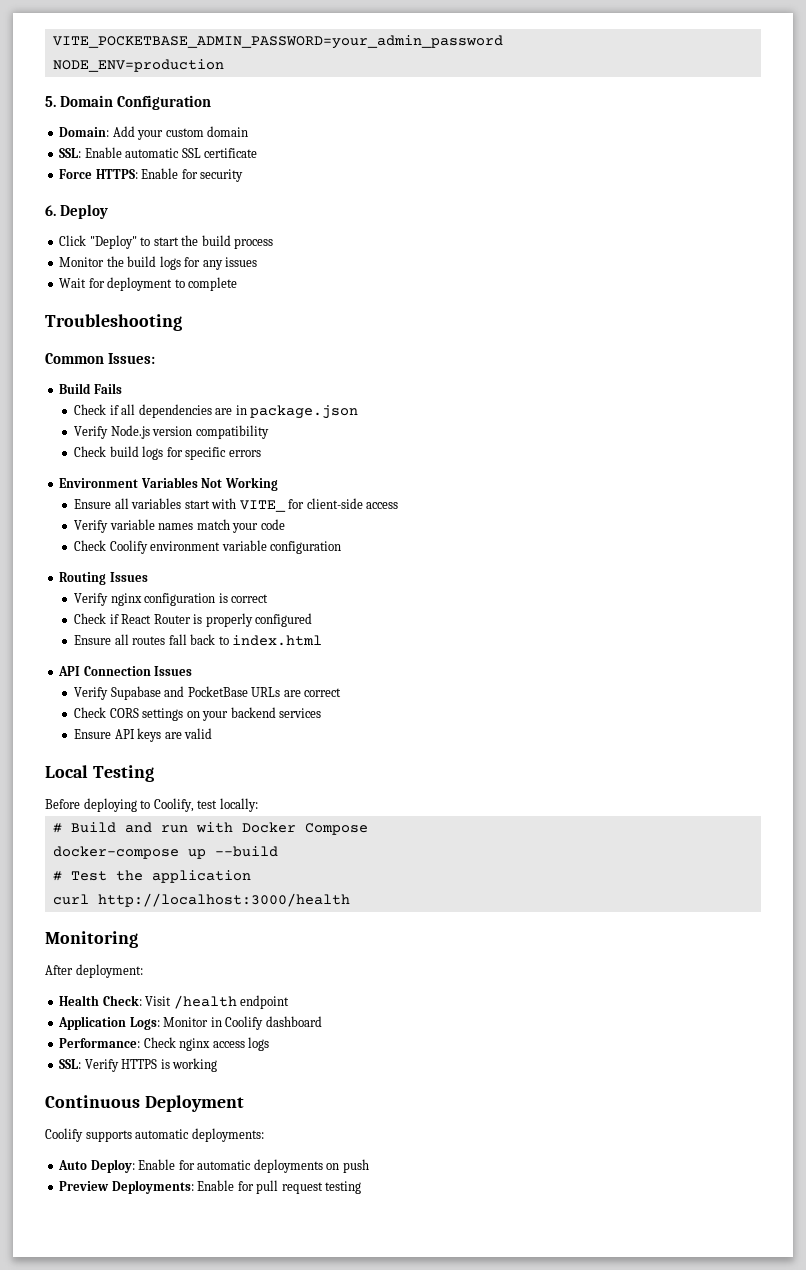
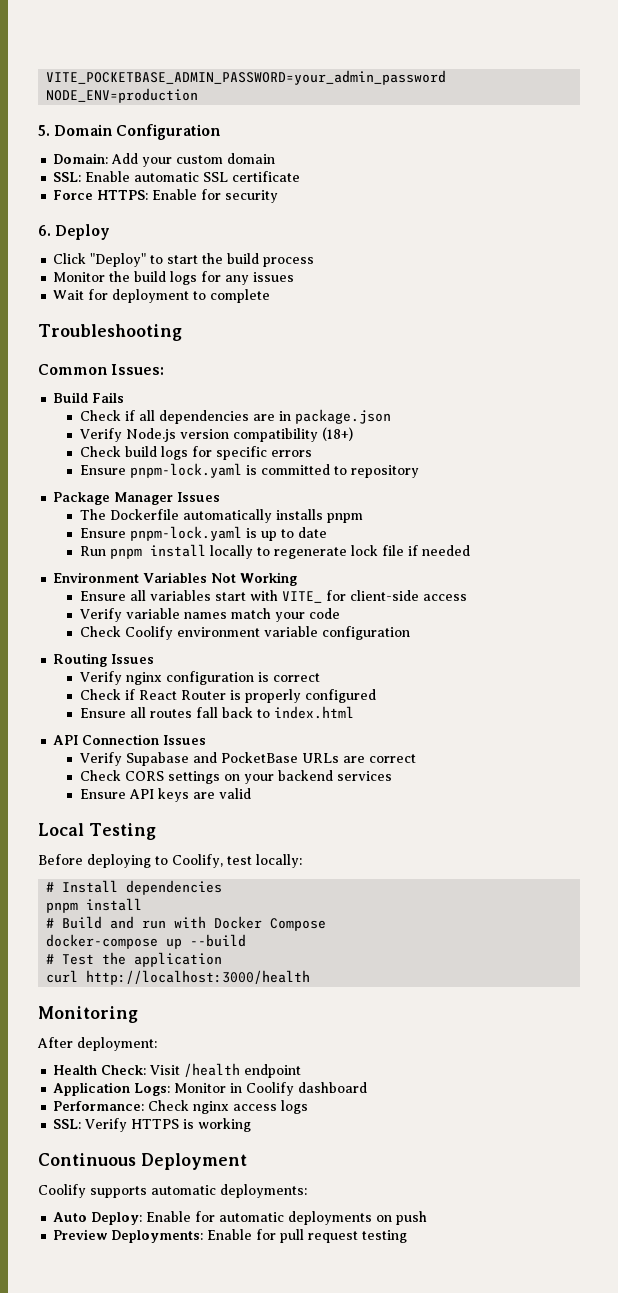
(269, 432) none -> [321,427,353,441] (18+)
(261, 453) none -> [79,463,419,478] [53,492,221,505] [79,509,363,523] [79,526,327,541] [79,544,470,559] // Ensure pnpm-lock.yaml is committed to repository // Package Manager Issues // The Dockerfile automatically installs pnpm // Ensure pnpm-lock.yaml is up to date // Run pnpm install locally to regenerate lock file if needed
(258, 805) none -> [46,880,223,895] [46,898,143,913] // # Install dependencies // pnpm install

